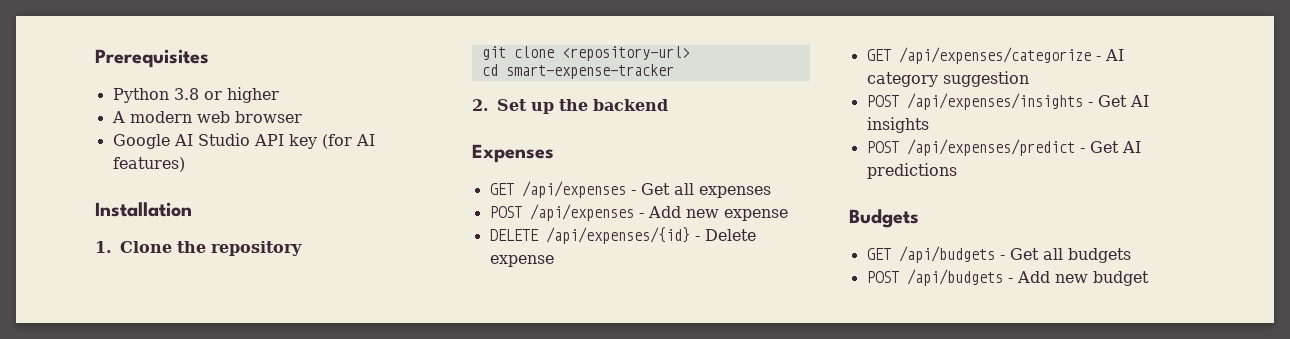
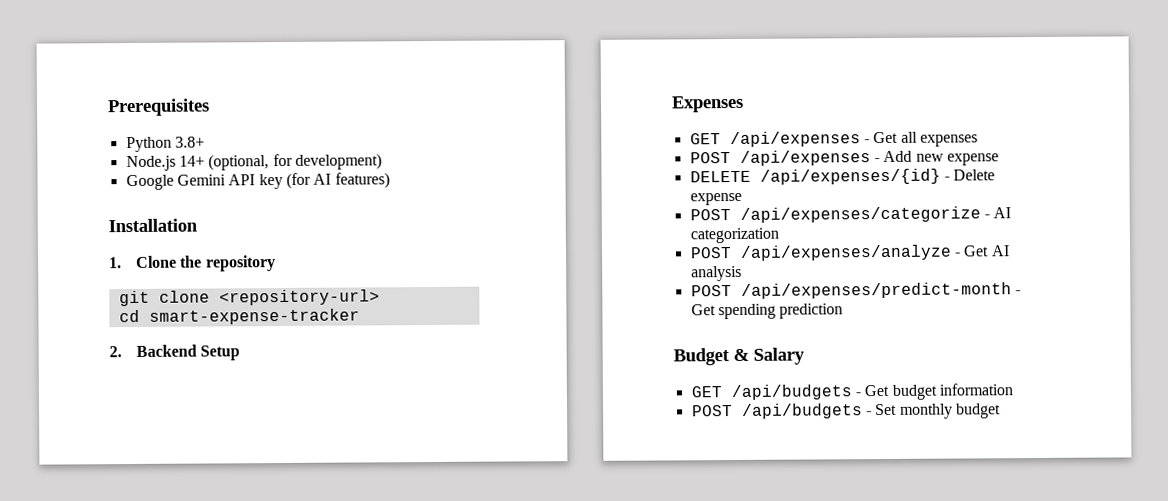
[173,87,279,103] [111,111,302,123] 3.8 or higher // A modern web browser -> [174,136,205,148] [125,153,382,172] 3.8+ // Node.js 14+ (optional, for development)
[173,133,250,146] AI Studio -> [176,174,226,186] Gemini
[497,99,668,114] Set up the backend -> [135,344,241,361] Backend Setup
[866,49,891,61] GET -> [689,209,731,221] POST
[866,71,1029,87] [866,93,1149,110] [866,117,929,133] [866,139,1141,156] [866,163,957,179] [849,209,919,228] category suggestion // POST /api/expenses/insights - Get AI insights // POST /api/expenses/predict - Get AI predictions // Budgets -> [689,227,779,244] [689,244,1010,261] [690,265,742,282] [690,282,1021,299] [690,303,844,320] [673,347,805,366] categorization // POST /api/expenses/analyze - Get AI analysis // POST /api/expenses/predict-month - Get spending prediction // Budget & Salary
[1042,248,1131,263] all budgets -> [891,383,1013,400] budget information
[1016,271,1088,283] Add new -> [875,403,953,419] Set monthly

